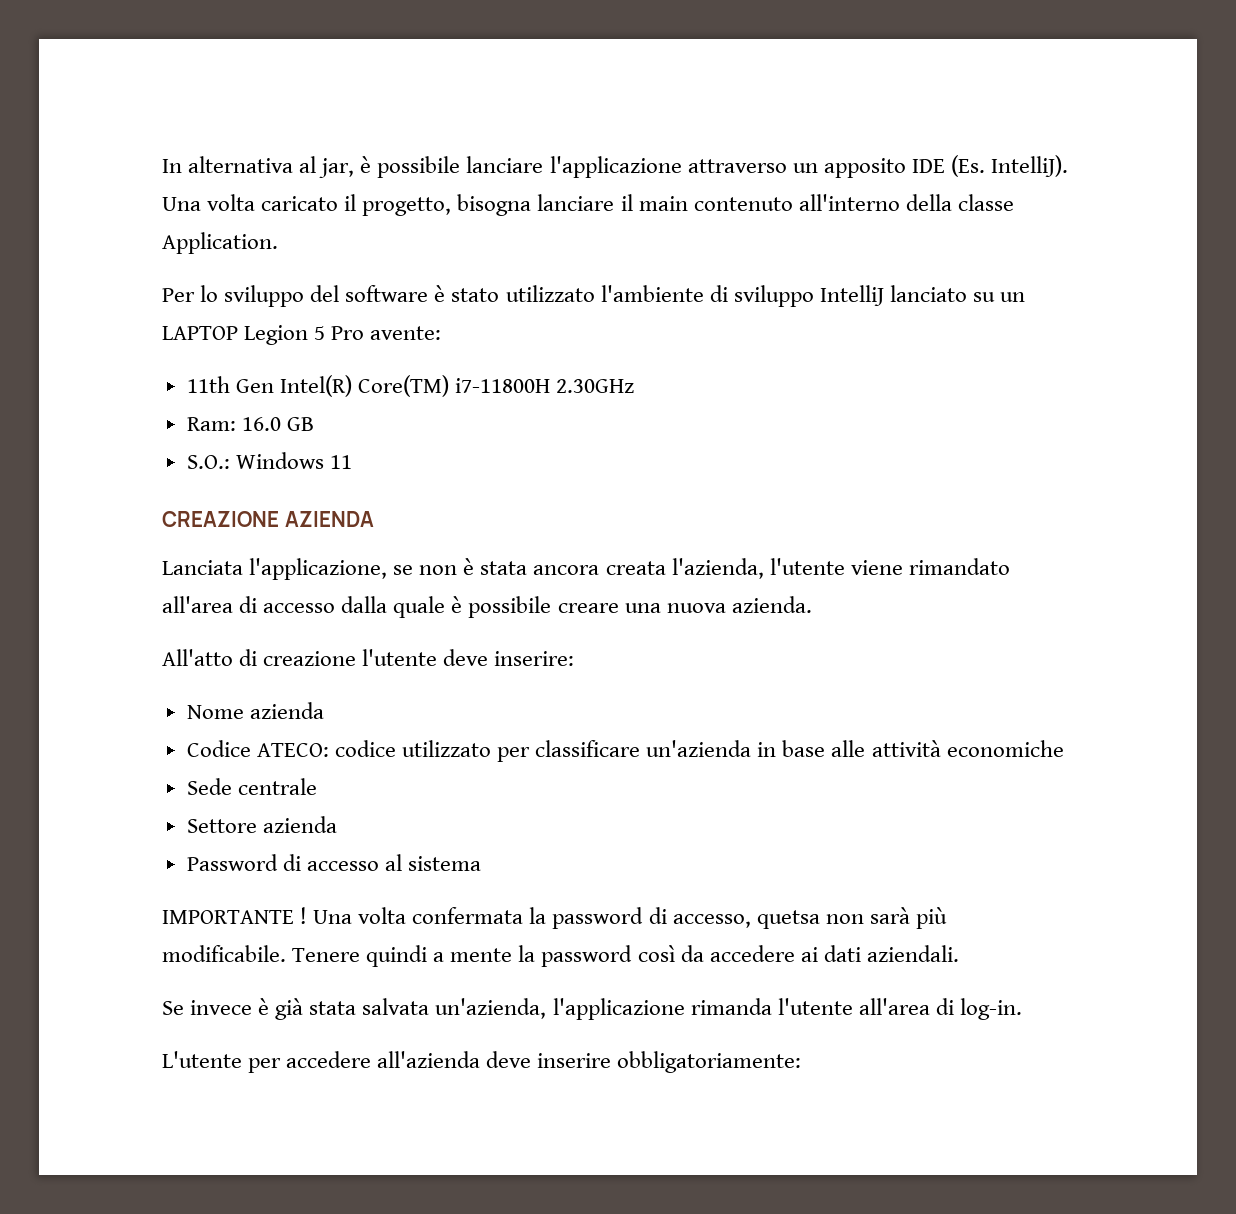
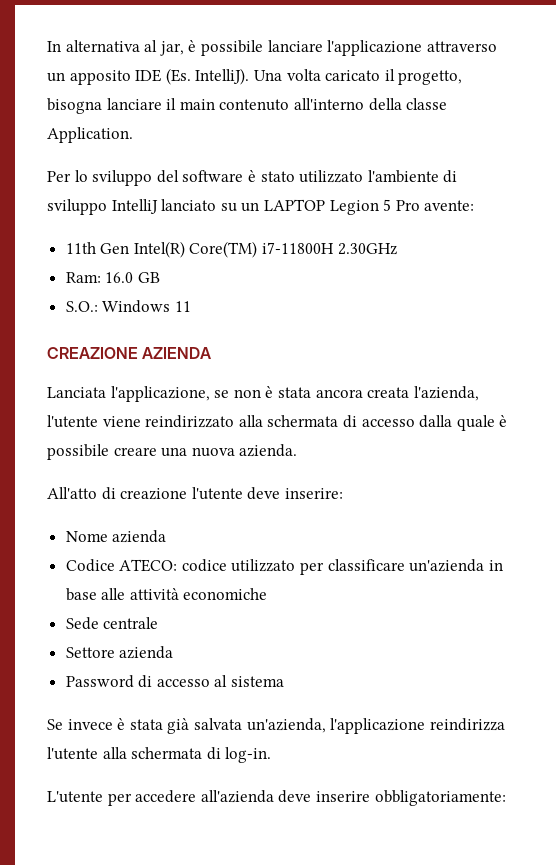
[908,558,1010,575] [162,596,233,613] rimandato all'area -> [145,415,339,428] reindirizzato alla schermata
[162,907,947,929] [162,945,959,967] // IMPORTANTE ! Una volta confermata la password di accesso, quetsa non sarà più modificabile. Tenere quindi a mente la password così da accedere ai dati aziendali. -> (285, 681) none
[275,998,357,1020] già stata -> [129,718,190,734] stata già
[690,998,930,1015] rimanda l'utente all'area -> [429,718,505,731] [47,747,203,760] reindirizza l'utente alla schermata

